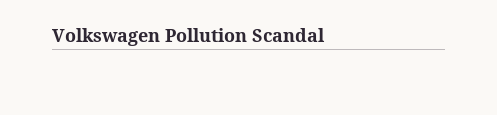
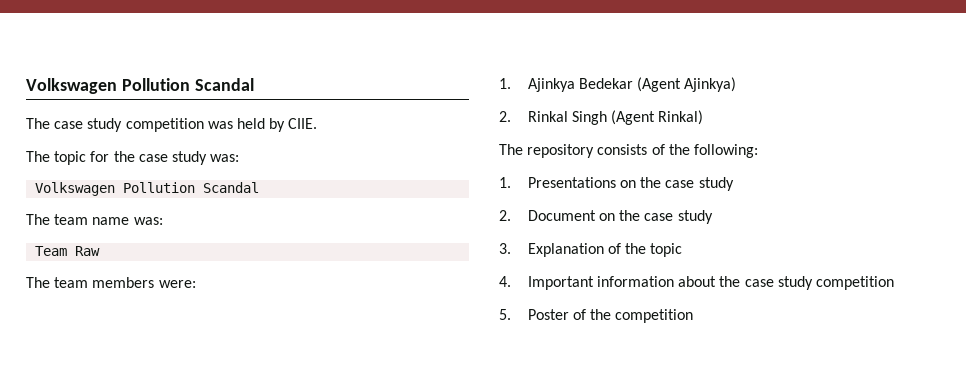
[52,28,325,46] Volkswagen Pollution Scandal -> [26,78,254,94] [26,118,318,132] [26,151,240,165] [35,182,260,196] [26,214,163,225] [35,246,101,256] [26,277,196,288] [499,77,737,92] [499,110,704,125] [499,144,758,158] [499,177,734,191] [499,210,713,224] [499,243,683,257] [499,276,895,290] [499,309,694,323] Volkswagen Pollution Scandal // The case study competition was held by CIIE. // The topic for the case study was: // Volkswagen Pollution Scandal // The team name was: // Team Raw // The team members were: // 1. Ajinkya Bedekar (Agent Ajinkya) // 2. Rinkal Singh (Agent Rinkal) // The repository consists of the following: // 1. Presentations on the case study // 2. Document on the case study // 3. Explanation of the topic // 4. Important information about the case study competition // 5. Poster of the competition

